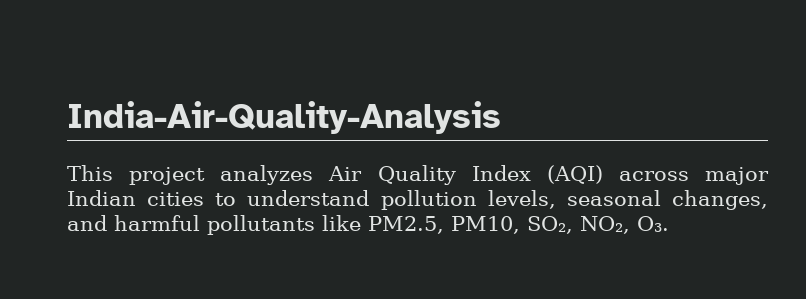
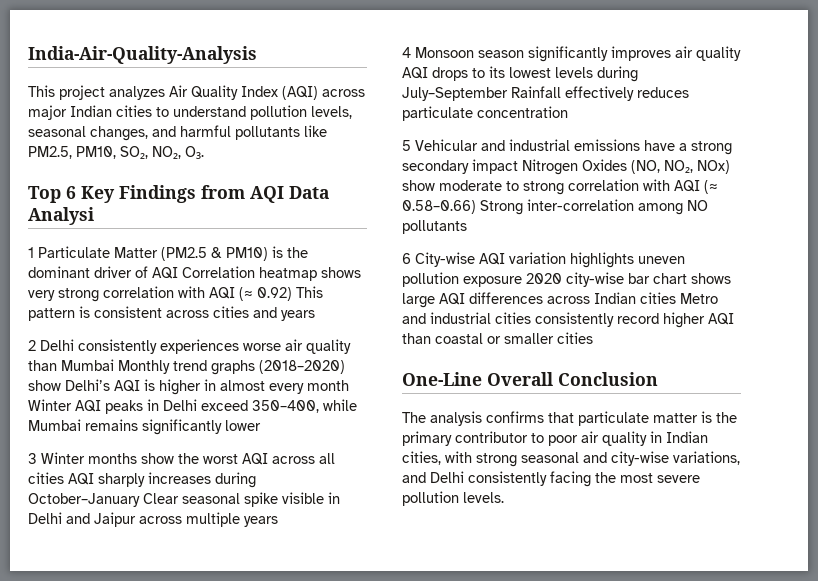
(669, 224) none -> [28,185,329,203] [28,207,94,225] [28,246,308,261] [28,266,361,281] [28,286,323,302] [28,306,315,321] [28,339,351,354] [28,359,345,375] [28,379,349,395] [28,399,357,414] [28,419,261,435] [28,452,335,465] [28,472,256,488] [28,492,340,507] [28,512,278,527] [402,46,741,62] [402,66,638,82] [402,86,689,101] [402,106,568,121] [402,139,732,155] [402,159,730,175] [402,179,718,195] [402,199,708,215] [402,220,467,234] [402,252,685,268] [402,272,731,287] [402,292,718,308] [402,312,734,328] [402,332,593,344] [402,372,658,386] [402,411,737,426] [402,431,708,446] [402,451,740,467] [402,471,700,487] [402,491,504,506] // Top 6 Key Findings from AQI Data Analysi // 1 Particulate Matter (PM2.5 & PM10) is the dominant driver of AQI Correlation heatmap shows very strong correlation with AQI (≈ 0.92) This pattern is consistent across cities and years // 2 Delhi consistently experiences worse air quality than Mumbai Monthly trend graphs (2018–2020) show Delhi’s AQI is higher in almost every month Winter AQI peaks in Delhi exceed 350–400, while Mumbai remains significantly lower // 3 Winter months show the worst AQI across all cities AQI sharply increases during October–January Clear seasonal spike visible in Delhi and Jaipur across multiple years // 4 Monsoon season significantly improves air quality AQI drops to its lowest levels during July–September Rainfall effectively reduces particulate concentration // 5 Vehicular and industrial emissions have a strong secondary impact Nitrogen Oxides (NO, NO₂, NOx) show moderate to strong correlation with AQI (≈ 0.58–0.66) Strong inter-correlation among NO pollutants // 6 City-wise AQI variation highlights uneven pollution exposure 2020 city-wise bar chart shows large AQI differences across Indian cities Metro and industrial cities consistently record higher AQI than coastal or smaller cities // One-Line Overall Conclusion // The analysis confirms that particulate matter is the primary contributor to poor air quality in Indian cities, with strong seasonal and city-wise variations, and Delhi consistently facing the most severe pollution levels.

